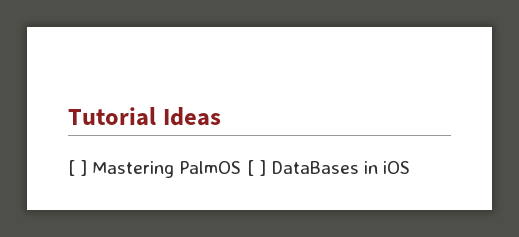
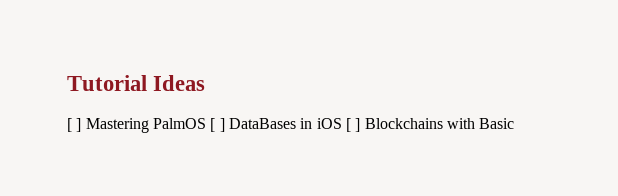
(411, 167) none -> [345,118,515,132] [ ] Blockchains with Basic

